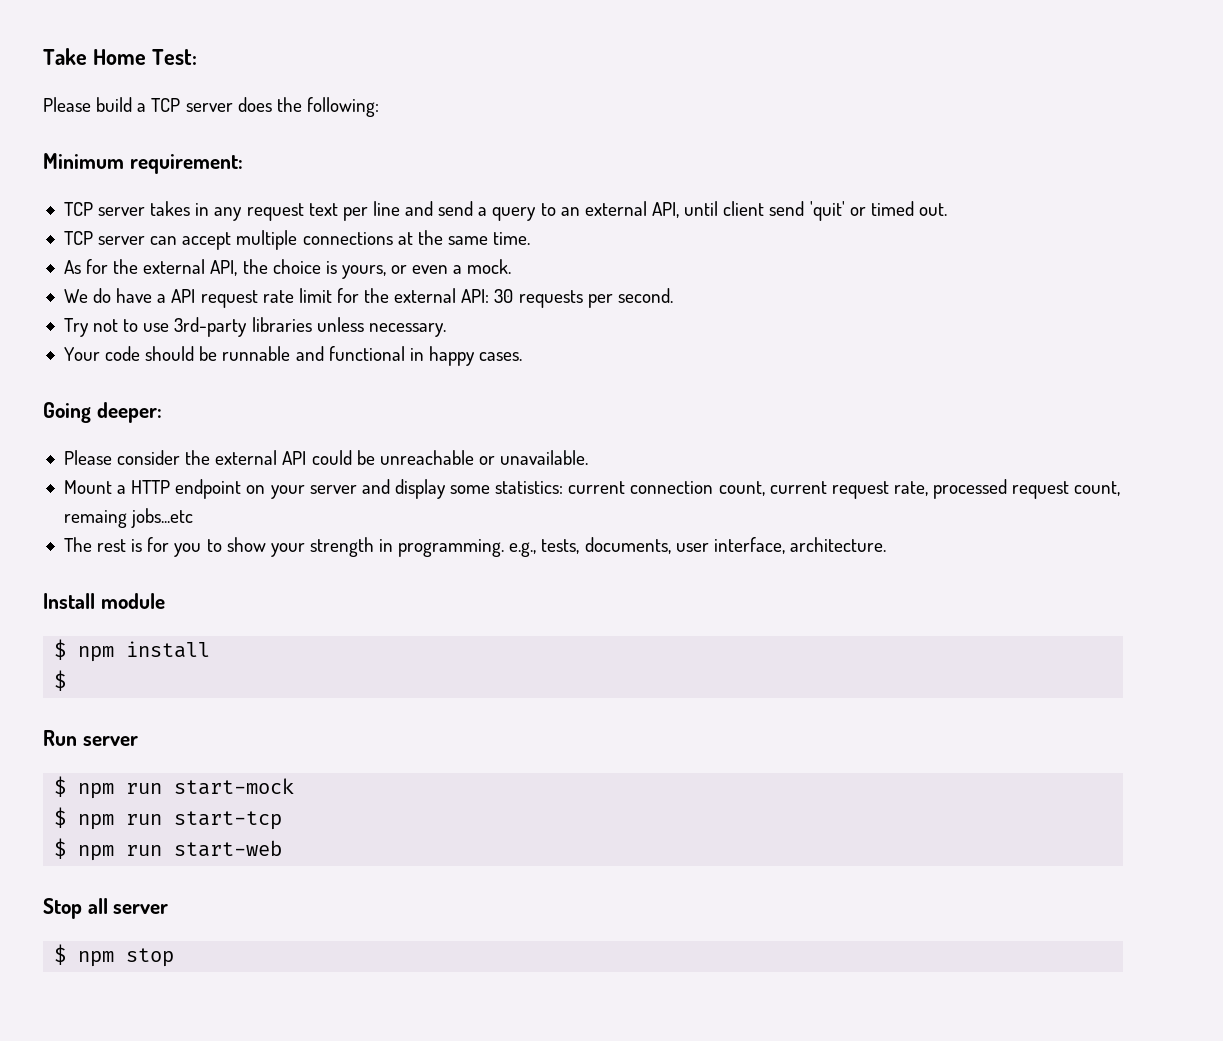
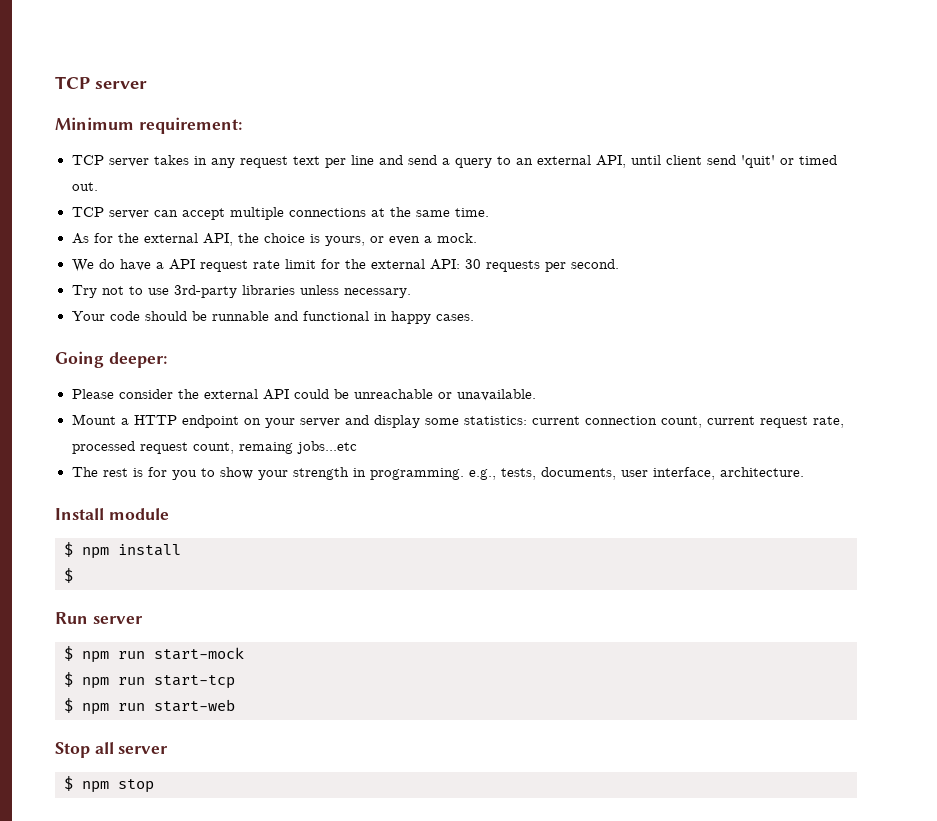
[43,48,197,65] [43,97,379,117] Take Home Test: // Please build a TCP server does the following: -> [55,76,147,89] TCP server

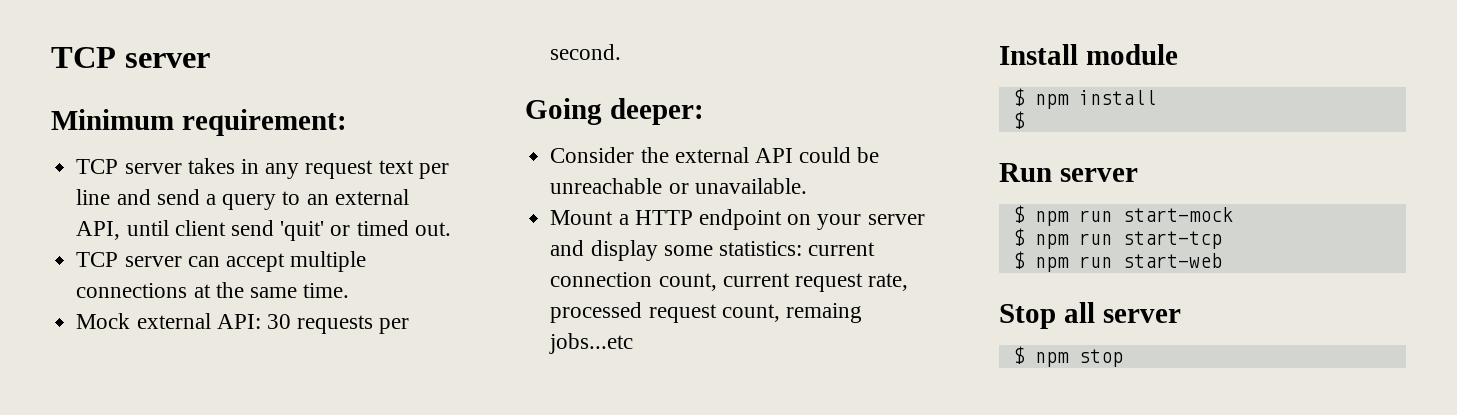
[71,233,477,246] [71,259,366,272] As for the external API, the choice is yours, or even a mock. // We do have a API request rate limit for the -> [76,313,131,329] Mock
[71,285,411,298] [71,311,474,324] // Try not to use 3rd-party libraries unless necessary. // Your code should be runnable and functional in happy cases. -> (622, 52) none
[71,389,173,399] Please consider -> [550,147,635,163] Consider
[71,467,804,480] // The rest is for you to show your strength in programming. e.g., tests, documents, user interface, architecture. -> (634, 343) none

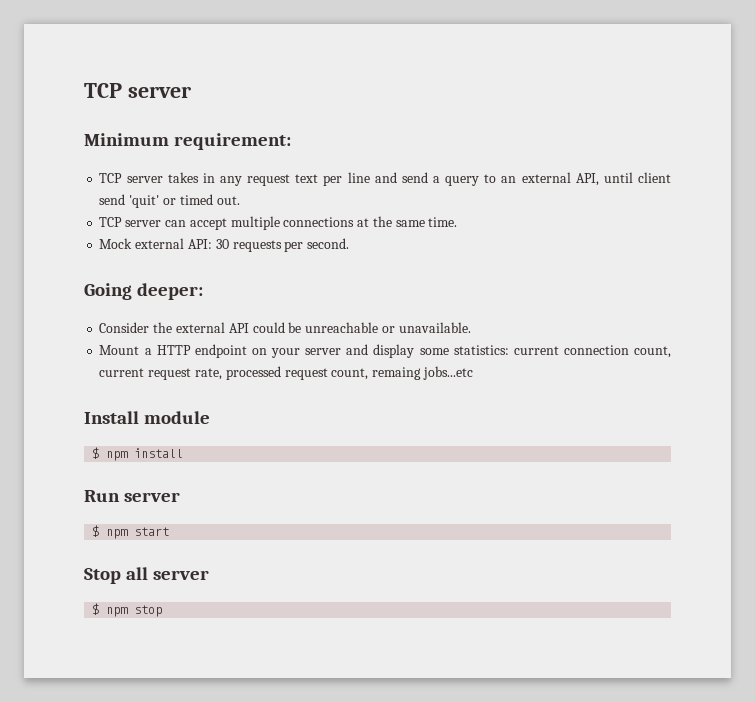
[1012,111,1025,129] // $ -> (184, 453) none
[1078,207,1233,222] [1012,228,1222,249] [1012,251,1222,272] run start-mock // $ npm run start-tcp // $ npm run start-web -> [134,527,170,536] start

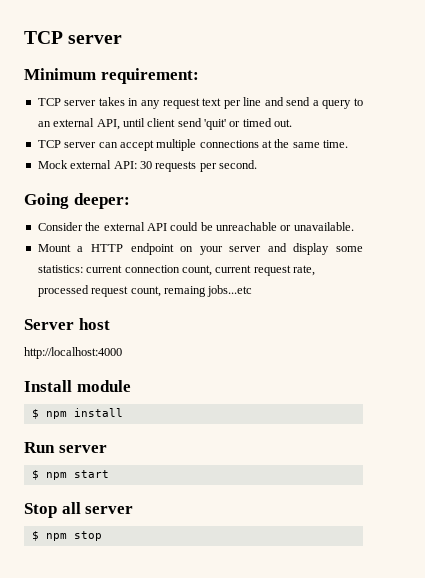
(473, 373) none -> [24,318,110,330] [24,347,122,359] // Server host // http://localhost:4000

